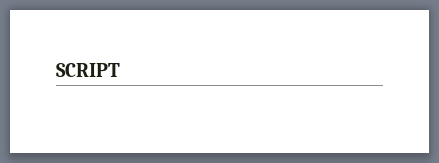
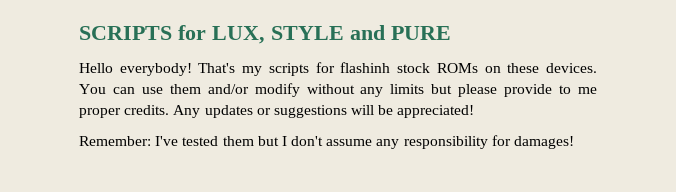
[56,63,120,77] SCRIPT -> [79,25,451,44] [79,62,597,76] [79,83,597,97] [79,105,475,118] [79,135,575,149] SCRIPTS for LUX, STYLE and PURE // Hello everybody! That's my scripts for flashinh stock ROMs on these devices. You can use them and/or modify without any limits but please provide to me proper credits. Any updates or suggestions will be appreciated! // Remember: I've tested them but I don't assume any responsibility for damages!

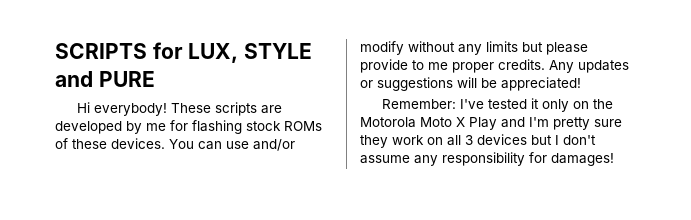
[79,62,391,76] Hello everybody! That's my scripts for flashinh -> [77,102,283,116] [55,120,242,134] Hi everybody! These scripts are developed by me for flashing
[484,66,501,73] on -> [55,138,68,149] of
[169,84,201,94] them -> (249, 145) none
[222,136,254,146] them -> [531,98,614,112] [360,117,622,130] [360,134,527,148] it only on the Motorola Moto X Play and I'm pretty sure they work on all 3 devices

